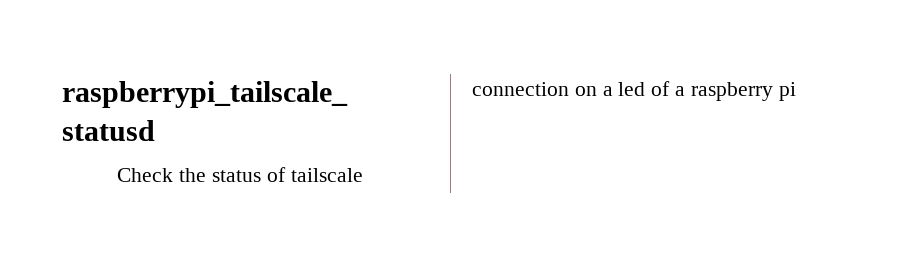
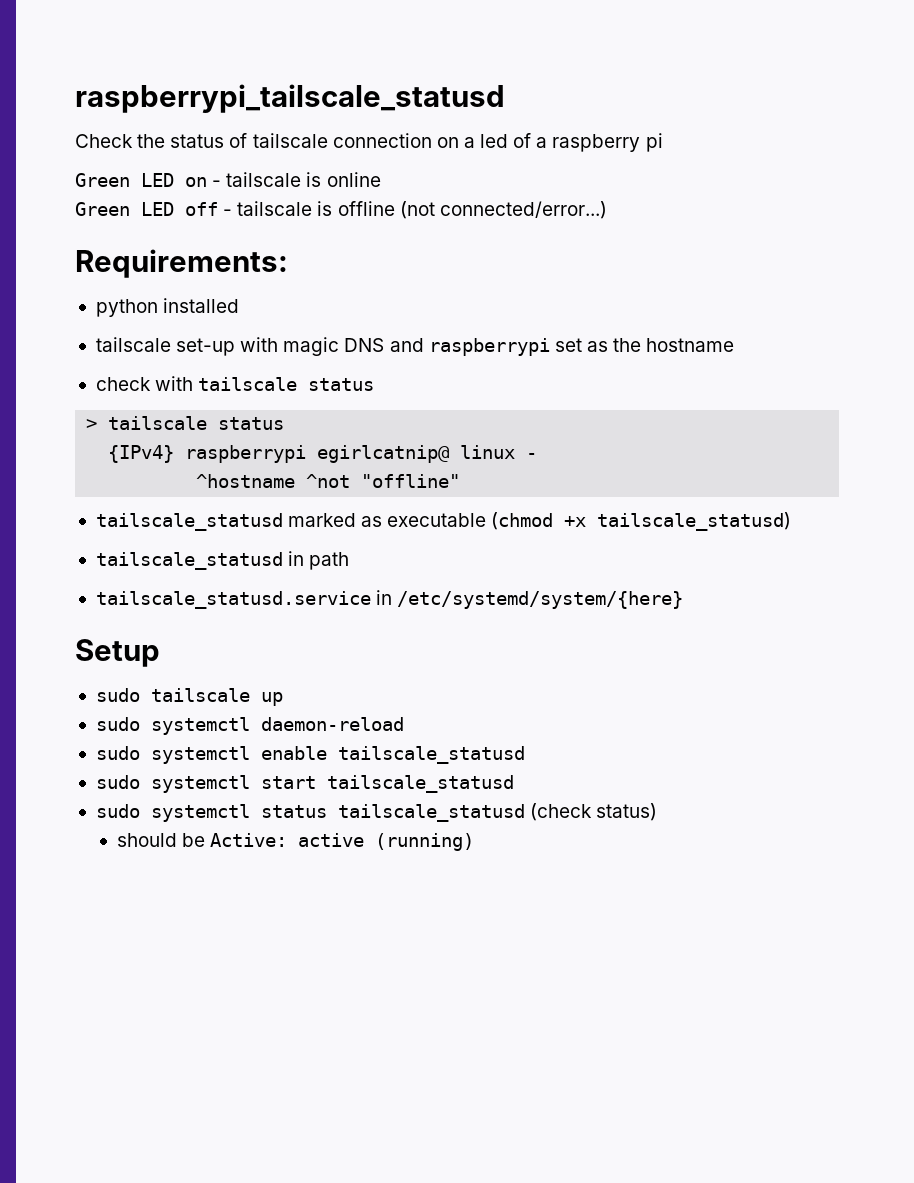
(796, 91) none -> [75,172,381,187] [75,201,607,219] [75,249,288,278] [95,298,240,317] [95,337,735,356] [95,376,375,391] [86,416,285,430] [108,445,538,463] [196,474,461,488] [95,512,792,531] [95,551,350,570] [95,590,684,609] [75,639,160,667] [95,688,283,706] [95,717,404,735] [95,746,525,764] [95,775,514,793] [95,803,658,822] [116,833,475,851] // Green LED on - tailscale is online // Green LED off - tailscale is offline (not connected/error...) // Requirements: // python installed // tailscale set-up with magic DNS and raspberrypi set as the hostname // check with tailscale status // > tailscale status // {IPv4} raspberrypi egirlcatnip@ linux - // ^hostname ^not "offline" // tailscale_statusd marked as executable (chmod +x tailscale_statusd) // tailscale_statusd in path // tailscale_statusd.service in /etc/systemd/system/{here} // Setup // sudo tailscale up // sudo systemctl daemon-reload // sudo systemctl enable tailscale_statusd // sudo systemctl start tailscale_statusd // sudo systemctl status tailscale_statusd (check status) // should be Active: active (running)

